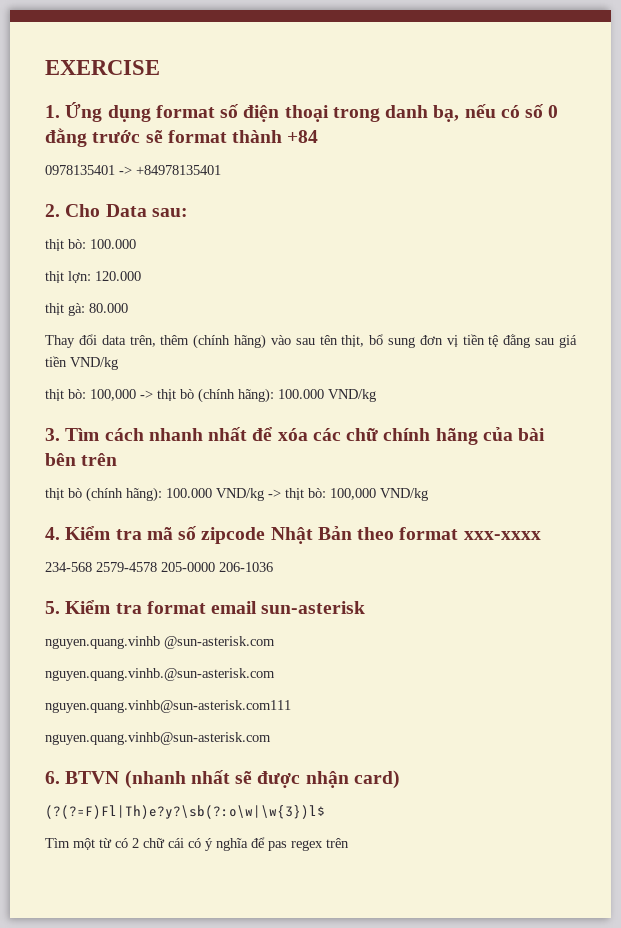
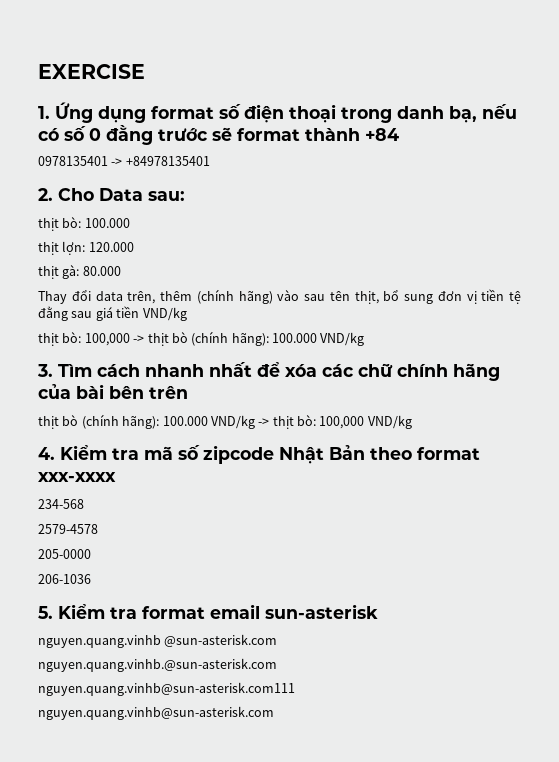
(92, 567) none -> (84, 504) //
(157, 567) none -> (98, 529) //
(215, 567) none -> (91, 554) //
[45,770,400,789] [45,805,325,819] [45,837,349,851] // 6. BTVN (nhanh nhất sẽ được nhận card) // (?(?=F)Fl|Th)e?y?\sb(?:o\w|\w{3})l$ // Tìm một từ có 2 chữ cái có ý nghĩa để pas regex trên -> (274, 713) none

